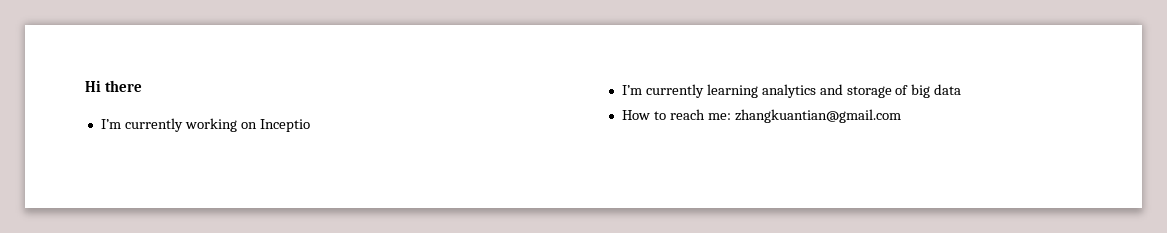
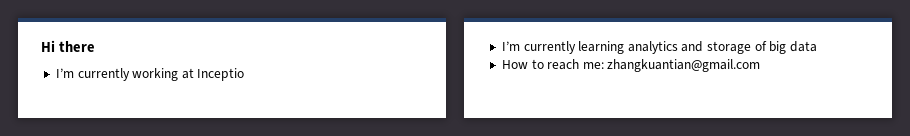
[240,122,257,129] on -> [181,68,194,79] at

